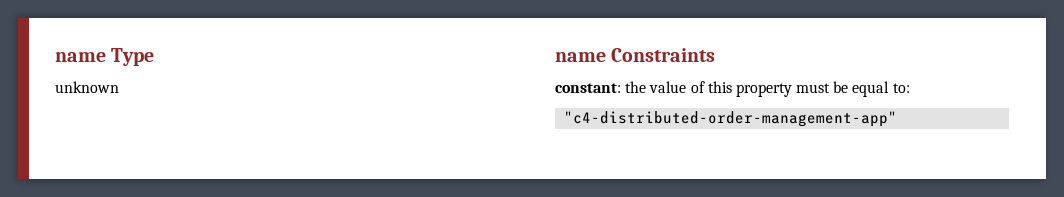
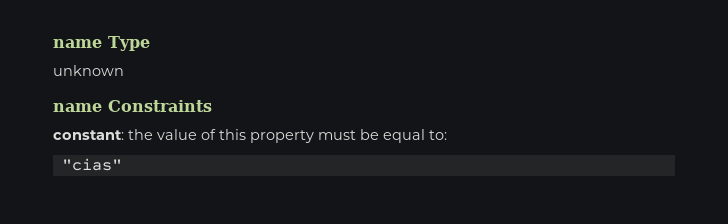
[564,111,898,127] "c4-distributed-order-management-app" -> [61,158,122,171] "cias"

